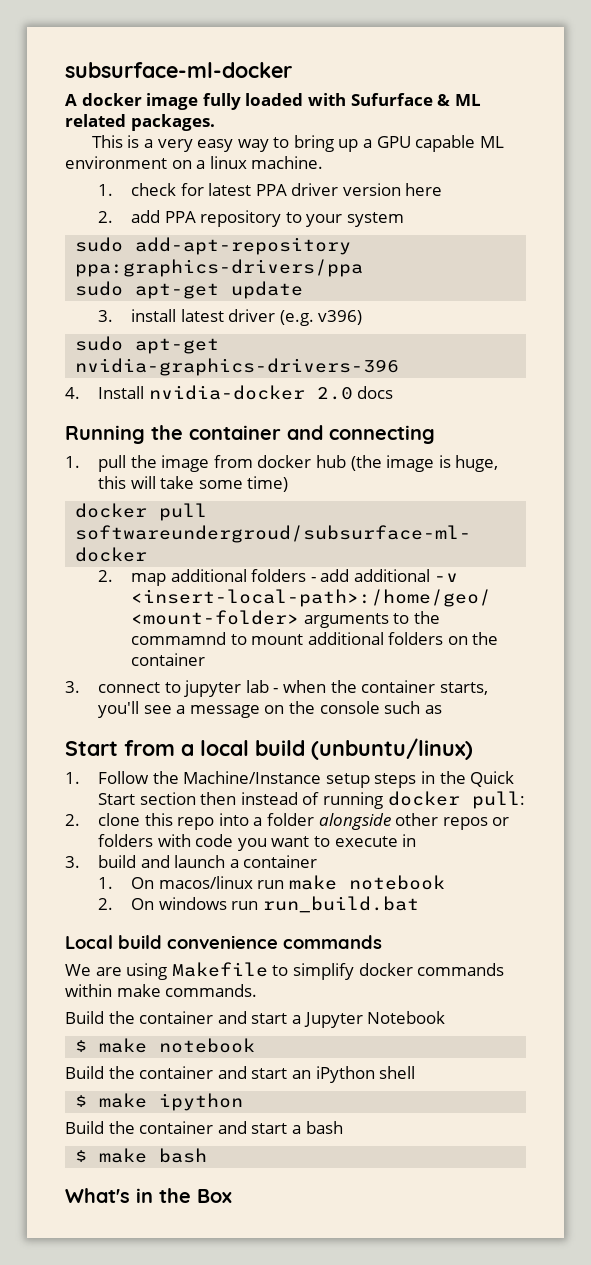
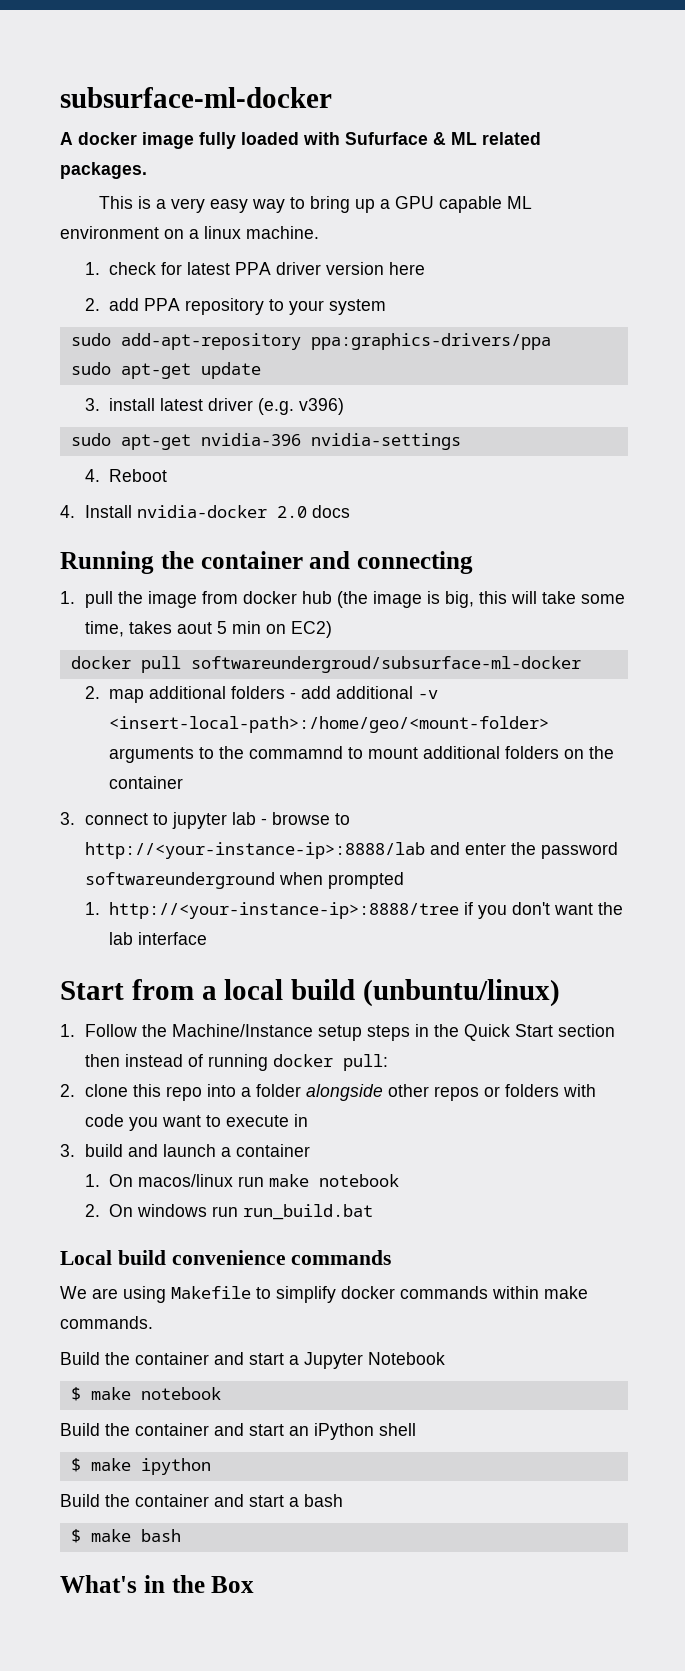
[75,358,400,376] nvidia-graphics-drivers-396 -> [200,433,461,450] [84,469,168,482] nvidia-396 nvidia-settings // 4. Reboot
[455,455,499,472] huge, -> [444,591,474,608] big,
[247,476,289,492] time) -> [84,621,332,638] time, takes aout 5 min on EC2)
[282,680,488,695] [97,701,442,718] when the container starts, you'll see a message on the console such as -> [271,812,350,825] [84,842,618,859] [84,872,404,889] [84,902,624,919] [109,932,208,945] browse to http://<your-instance-ip>:8888/lab and enter the password softwareunderground when prompted // 1. http://<your-instance-ip>:8888/tree if you don't want the lab interface

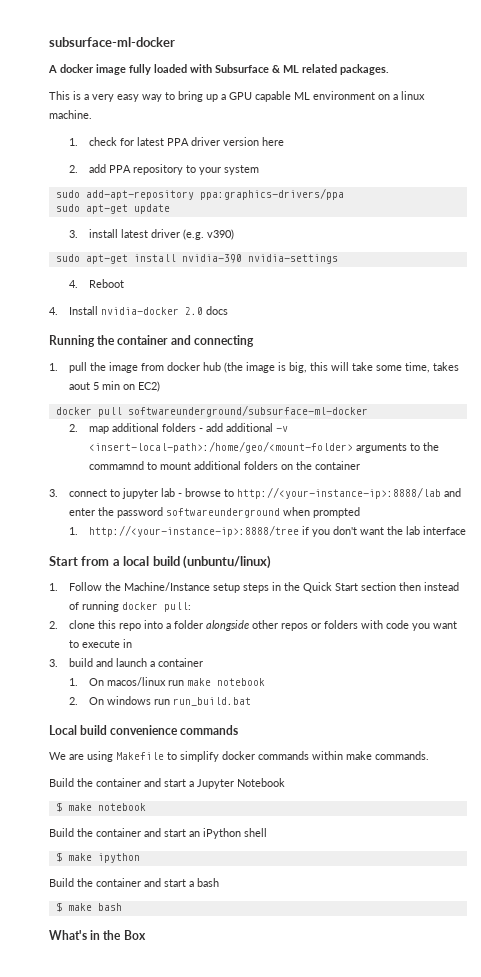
[345,132,428,145] Sufurface -> [215,64,269,73] Subsurface
[299,398,345,415] [70,433,301,450] v396) // sudo apt-get nvidia-396 -> [207,229,235,240] [55,254,242,264] v390) // sudo apt-get install nvidia-390
[190,656,581,673] softwareundergroud/subsurface-ml-docker -> [127,405,368,417] softwareunderground/subsurface-ml-docker

